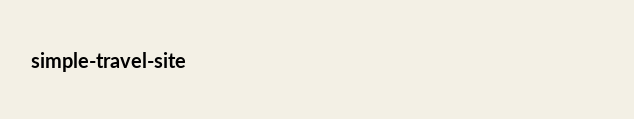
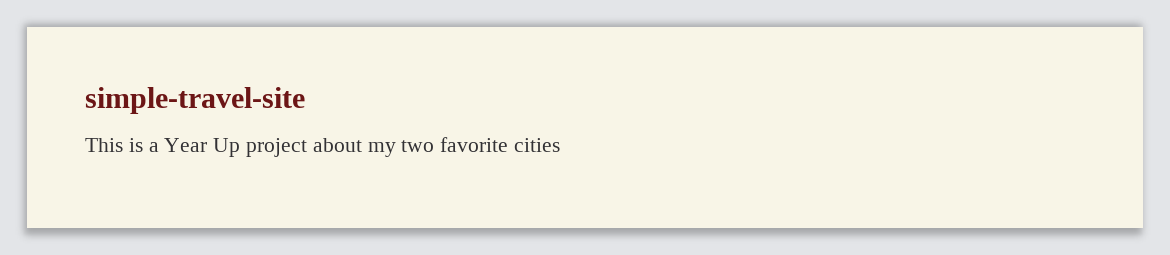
(186, 62) none -> [85,137,561,157] // This is a Year Up project about my two favorite cities

